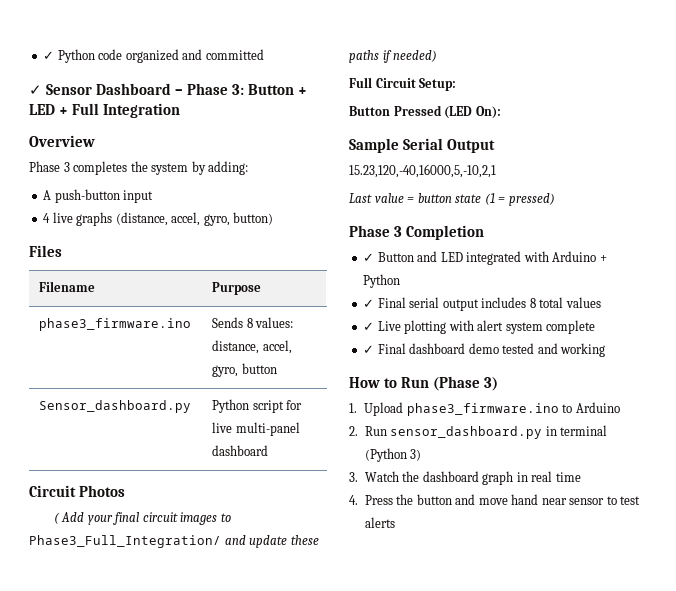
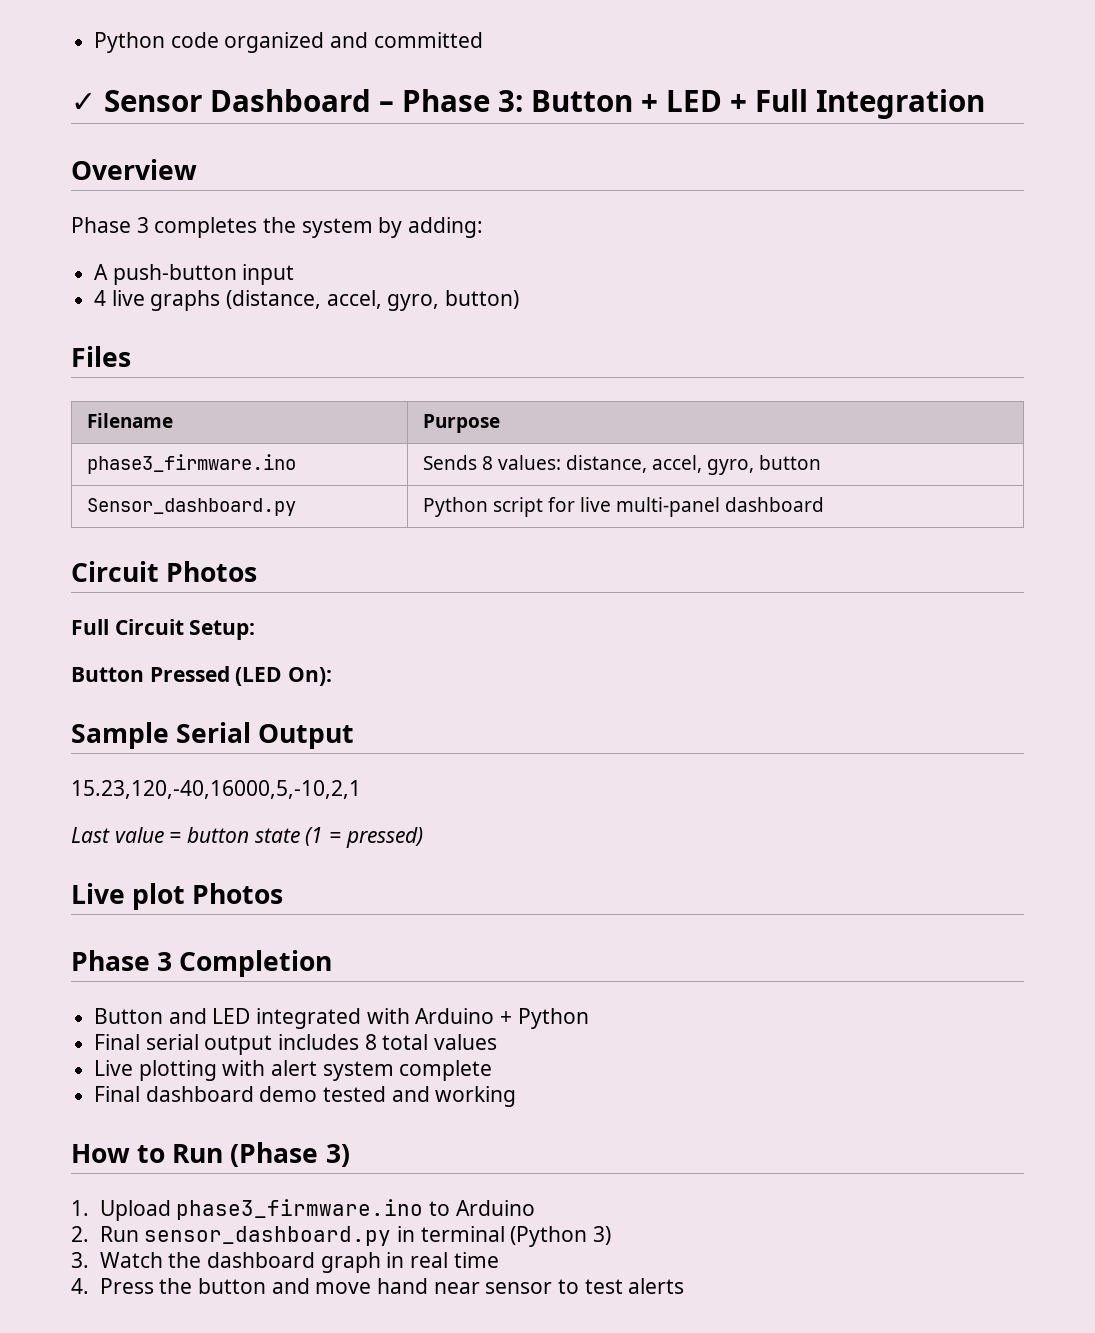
[43,51,55,60] ✓ -> (94, 42) none
[53,512,231,525] [29,535,319,548] [349,50,438,63] // ( Add your final circuit images to Phase3_Full_Integration/ and update these paths if needed) -> (258, 571) none
(555, 199) none -> [71,883,284,910] // Live plot Photos
[363,253,375,262] ✓ -> (333, 963) none
[363,299,375,308] ✓ -> (589, 1018) none
[363,322,375,331] ✓ -> (498, 1042) none
[363,345,375,354] ✓ -> (493, 1070) none

